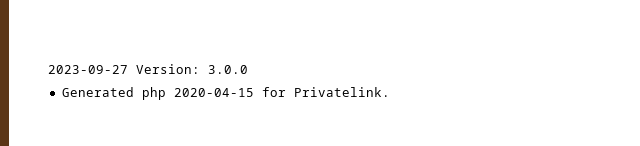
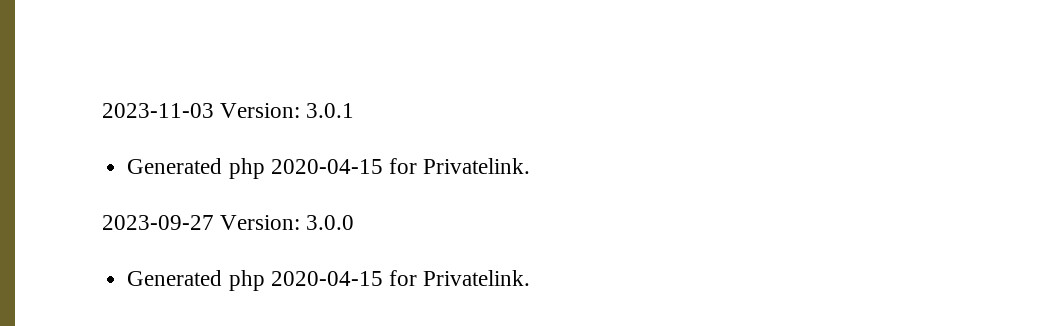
(48, 69) none -> [102,103,355,118] [127,158,531,179] 2023-11-03 Version: 3.0.1 // Generated php 2020-04-15 for Privatelink. //

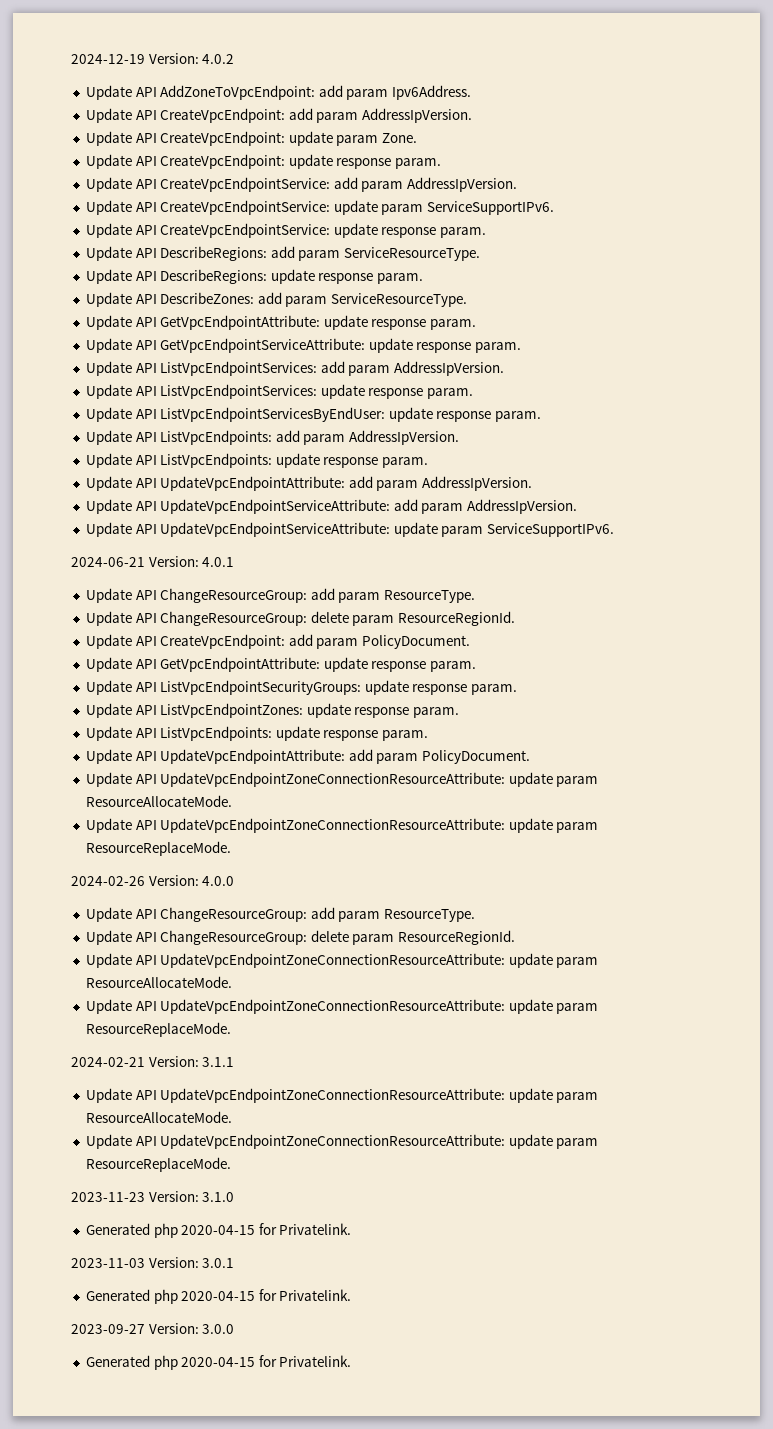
(102, 110) none -> [71,53,235,64] [85,85,472,100] [85,108,473,123] [85,131,418,146] [85,154,442,169] [85,177,518,192] [85,200,555,215] [85,223,487,238] [85,246,481,261] [85,269,424,284] [85,292,468,307] [85,315,477,330] [85,338,522,353] [85,361,505,376] [85,384,474,399] [85,407,542,422] [85,430,460,445] [85,453,429,468] [85,476,533,491] [85,499,578,514] [85,522,615,537] [71,556,235,567] [85,588,476,603] [85,611,516,626] [85,634,471,649] [85,657,477,672] [85,680,518,695] [85,703,460,718] [85,726,429,741] [85,749,531,764] [85,772,599,787] [85,795,232,807] [85,818,599,833] [85,841,231,856] [71,875,235,886] [85,907,476,922] [85,930,516,945] [85,953,599,968] [85,976,232,988] [85,999,599,1014] [85,1022,231,1037] [71,1056,235,1067] [85,1088,599,1103] [85,1111,232,1123] [85,1134,599,1149] [85,1157,231,1172] [71,1191,235,1202] [85,1223,352,1238] 2024-12-19 Version: 4.0.2 // Update API AddZoneToVpcEndpoint: add param Ipv6Address. // Update API CreateVpcEndpoint: add param AddressIpVersion. // Update API CreateVpcEndpoint: update param Zone. // Update API CreateVpcEndpoint: update response param. // Update API CreateVpcEndpointService: add param AddressIpVersion. // Update API CreateVpcEndpointService: update param ServiceSupportIPv6. // Update API CreateVpcEndpointService: update response param. // Update API DescribeRegions: add param ServiceResourceType. // Update API DescribeRegions: update response param. // Update API DescribeZones: add param ServiceResourceType. // Update API GetVpcEndpointAttribute: update response param. // Update API GetVpcEndpointServiceAttribute: update response param. // Update API ListVpcEndpointServices: add param AddressIpVersion. // Update API ListVpcEndpointServices: update response param. // Update API ListVpcEndpointServicesByEndUser: update response param. // Update API ListVpcEndpoints: add param AddressIpVersion. // Update API ListVpcEndpoints: update response param. // Update API UpdateVpcEndpointAttribute: add param AddressIpVersion. // Update API UpdateVpcEndpointServiceAttribute: add param AddressIpVersion. // Update API UpdateVpcEndpointServiceAttribute: update param ServiceSupportIPv6. // 2024-06-21 Version: 4.0.1 // Update API ChangeResourceGroup: add param ResourceType. // Update API ChangeResourceGroup: delete param ResourceRegionId. // Update API CreateVpcEndpoint: add param PolicyDocument. // Update API GetVpcEndpointAttribute: update response param. // Update API ListVpcEndpointSecurityGroups: update response param. // Update API ListVpcEndpointZones: update response param. // Update API ListVpcEndpoints: update response param. // Update API UpdateVpcEndpointAttribute: add param PolicyDocument. // Update API UpdateVpcEndpointZoneConnectionResourceAttribute: update param ResourceAllocateMode. // Update API UpdateVpcEndpointZoneConnectionResourceAttribute: update param ResourceReplaceMode. // 2024-02-26 Version: 4.0.0 // Update API ChangeResourceGroup: add param ResourceType. // Update API ChangeResourceGroup: delete param ResourceRegionId. // Update API UpdateVpcEndpointZoneConnectionResourceAttribute: update param ResourceAllocateMode. // Update API UpdateVpcEndpointZoneConnectionResourceAttribute: update param ResourceReplaceMode. // 2024-02-21 Version: 3.1.1 // Update API UpdateVpcEndpointZoneConnectionResourceAttribute: update param ResourceAllocateMode. // Update API UpdateVpcEndpointZoneConnectionResourceAttribute: update param ResourceReplaceMode. // 2023-11-23 Version: 3.1.0 // Generated php 2020-04-15 for Privatelink. //

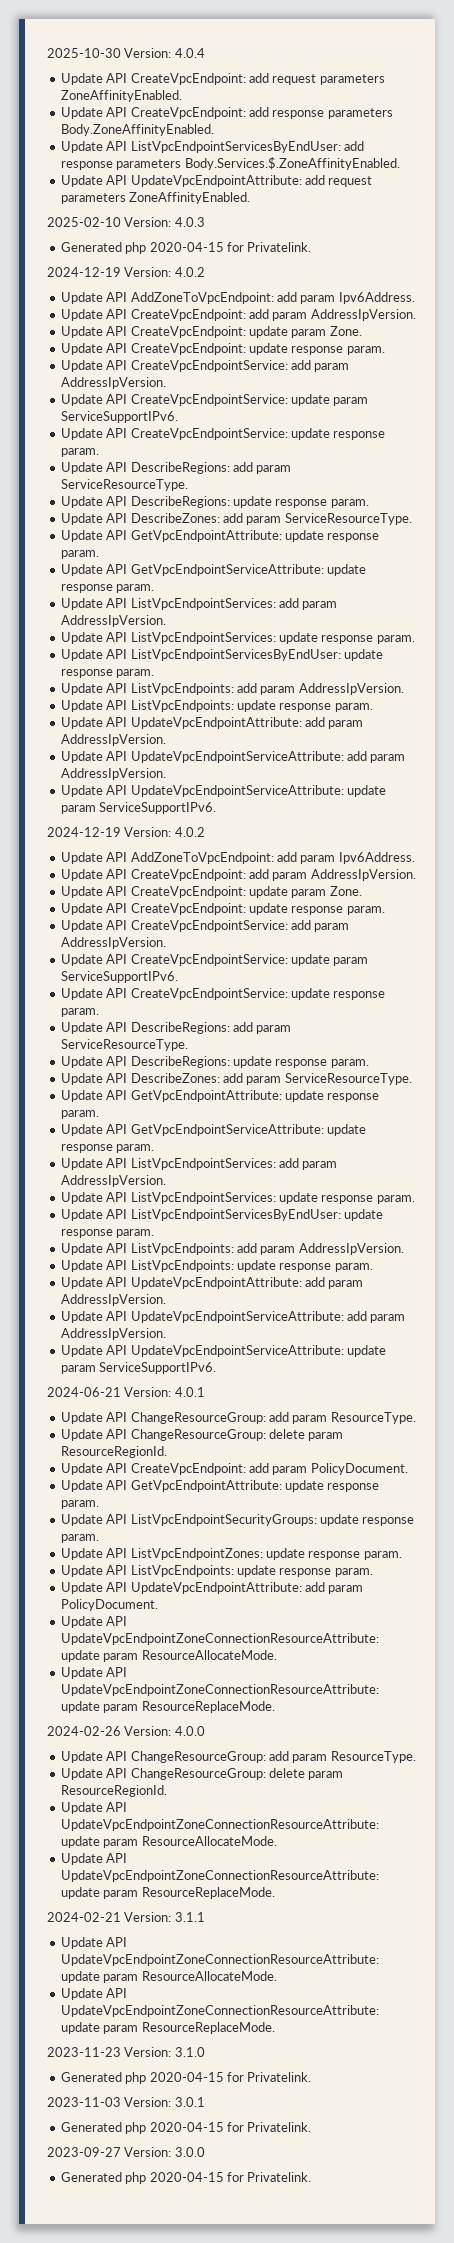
(71, 59) none -> [47,48,205,58] [60,73,385,85] [60,90,182,102] [60,107,393,119] [60,124,214,136] [60,141,364,153] [60,157,400,170] [60,175,373,187] [60,192,251,204] [47,217,205,227] [60,242,312,254] [47,267,205,277] [60,292,415,304] [60,309,416,321] [60,326,362,338] [60,343,385,355] [60,360,350,372] [60,377,166,389] [60,394,369,406] [60,411,178,423] [60,428,386,440] [60,448,99,457] [60,462,292,474] [60,479,188,491] [60,496,369,508] [60,513,412,525] [60,530,380,542] [60,550,99,559] [60,564,366,576] [60,584,155,593] [60,598,338,610] [60,615,166,627] [60,632,415,644] [60,649,383,661] [60,669,155,678] [60,683,404,695] [60,700,373,712] [60,717,364,729] [60,734,166,746] [60,751,406,763] [60,768,166,780] [60,785,386,797] [60,802,217,814] 2025-10-30 Version: 4.0.4 // Update API CreateVpcEndpoint: add request parameters ZoneAffinityEnabled. // Update API CreateVpcEndpoint: add response parameters Body.ZoneAffinityEnabled. // Update API ListVpcEndpointServicesByEndUser: add response parameters Body.Services.$.ZoneAffinityEnabled. // Update API UpdateVpcEndpointAttribute: add request parameters ZoneAffinityEnabled. // 2025-02-10 Version: 4.0.3 // Generated php 2020-04-15 for Privatelink. // 2024-12-19 Version: 4.0.2 // Update API AddZoneToVpcEndpoint: add param Ipv6Address. // Update API CreateVpcEndpoint: add param AddressIpVersion. // Update API CreateVpcEndpoint: update param Zone. // Update API CreateVpcEndpoint: update response param. // Update API CreateVpcEndpointService: add param AddressIpVersion. // Update API CreateVpcEndpointService: update param ServiceSupportIPv6. // Update API CreateVpcEndpointService: update response param. // Update API DescribeRegions: add param ServiceResourceType. // Update API DescribeRegions: update response param. // Update API DescribeZones: add param ServiceResourceType. // Update API GetVpcEndpointAttribute: update response param. // Update API GetVpcEndpointServiceAttribute: update response param. // Update API ListVpcEndpointServices: add param AddressIpVersion. // Update API ListVpcEndpointServices: update response param. // Update API ListVpcEndpointServicesByEndUser: update response param. // Update API ListVpcEndpoints: add param AddressIpVersion. // Update API ListVpcEndpoints: update response param. // Update API UpdateVpcEndpointAttribute: add param AddressIpVersion. // Update API UpdateVpcEndpointServiceAttribute: add param AddressIpVersion. // Update API UpdateVpcEndpointServiceAttribute: update param ServiceSupportIPv6. //

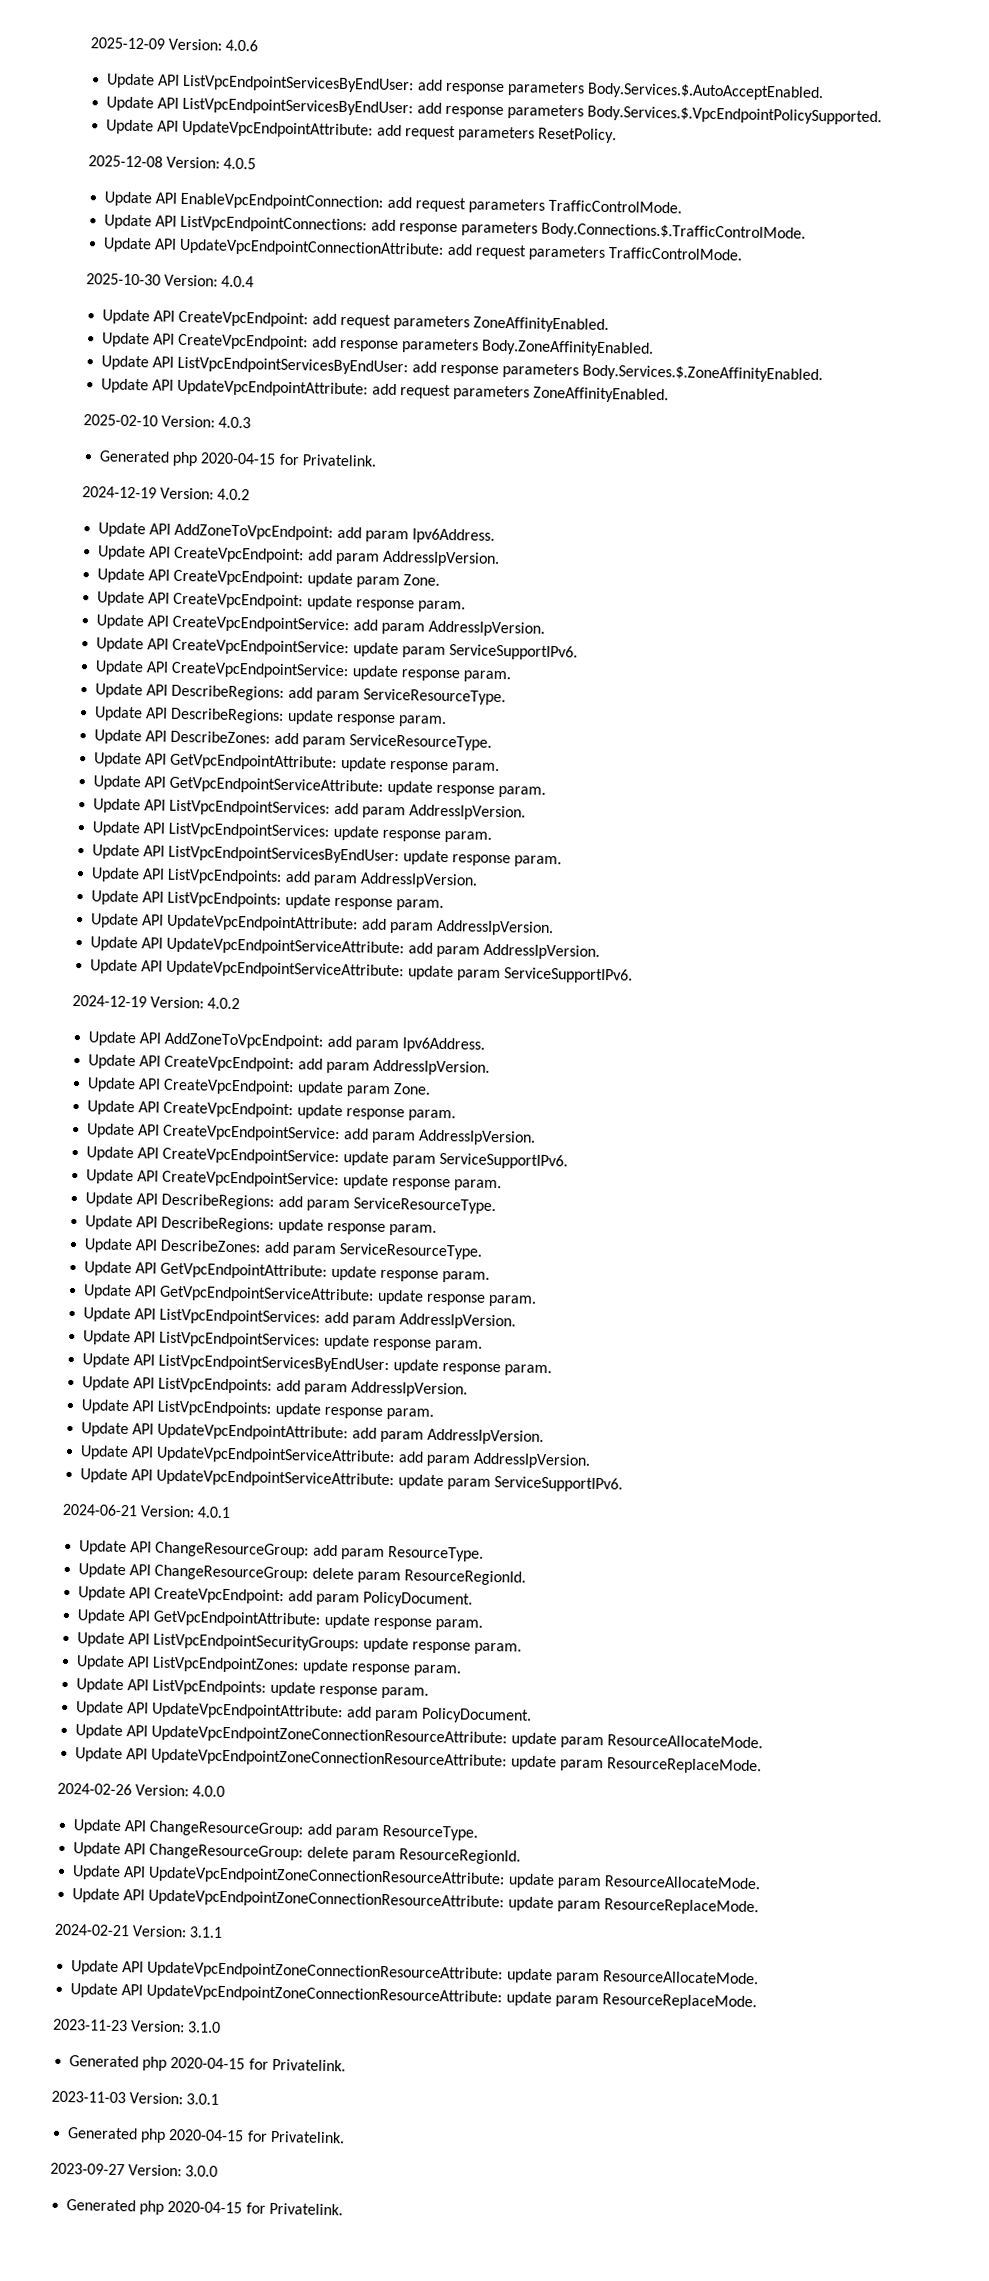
(47, 53) none -> [90,37,259,52] [106,73,825,102] [106,96,883,126] [106,119,618,144] [88,155,257,170] [104,191,683,214] [104,214,807,242] [103,237,743,261] 2025-12-09 Version: 4.0.6 // Update API ListVpcEndpointServicesByEndUser: add response parameters Body.Services.$.AutoAcceptEnabled. // Update API ListVpcEndpointServicesByEndUser: add response parameters Body.Services.$.VpcEndpointPolicySupported. // Update API UpdateVpcEndpointAttribute: add request parameters ResetPolicy. // 2025-12-08 Version: 4.0.5 // Update API EnableVpcEndpointConnection: add request parameters TrafficControlMode. // Update API ListVpcEndpointConnections: add response parameters Body.Connections.$.TrafficControlMode. // Update API UpdateVpcEndpointConnectionAttribute: add request parameters TrafficControlMode. //

